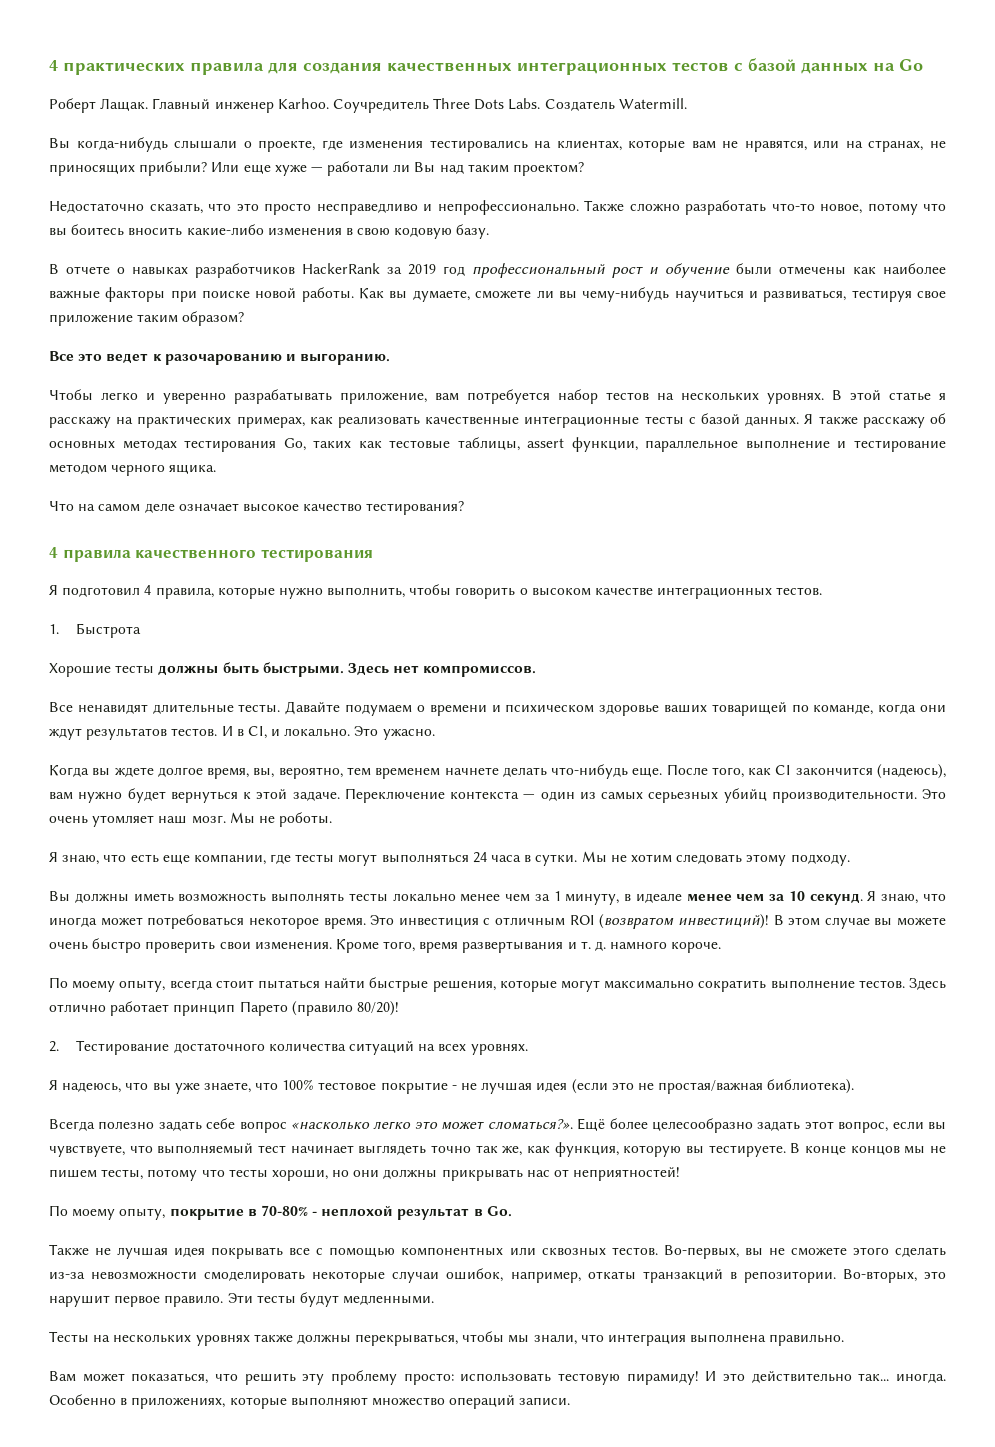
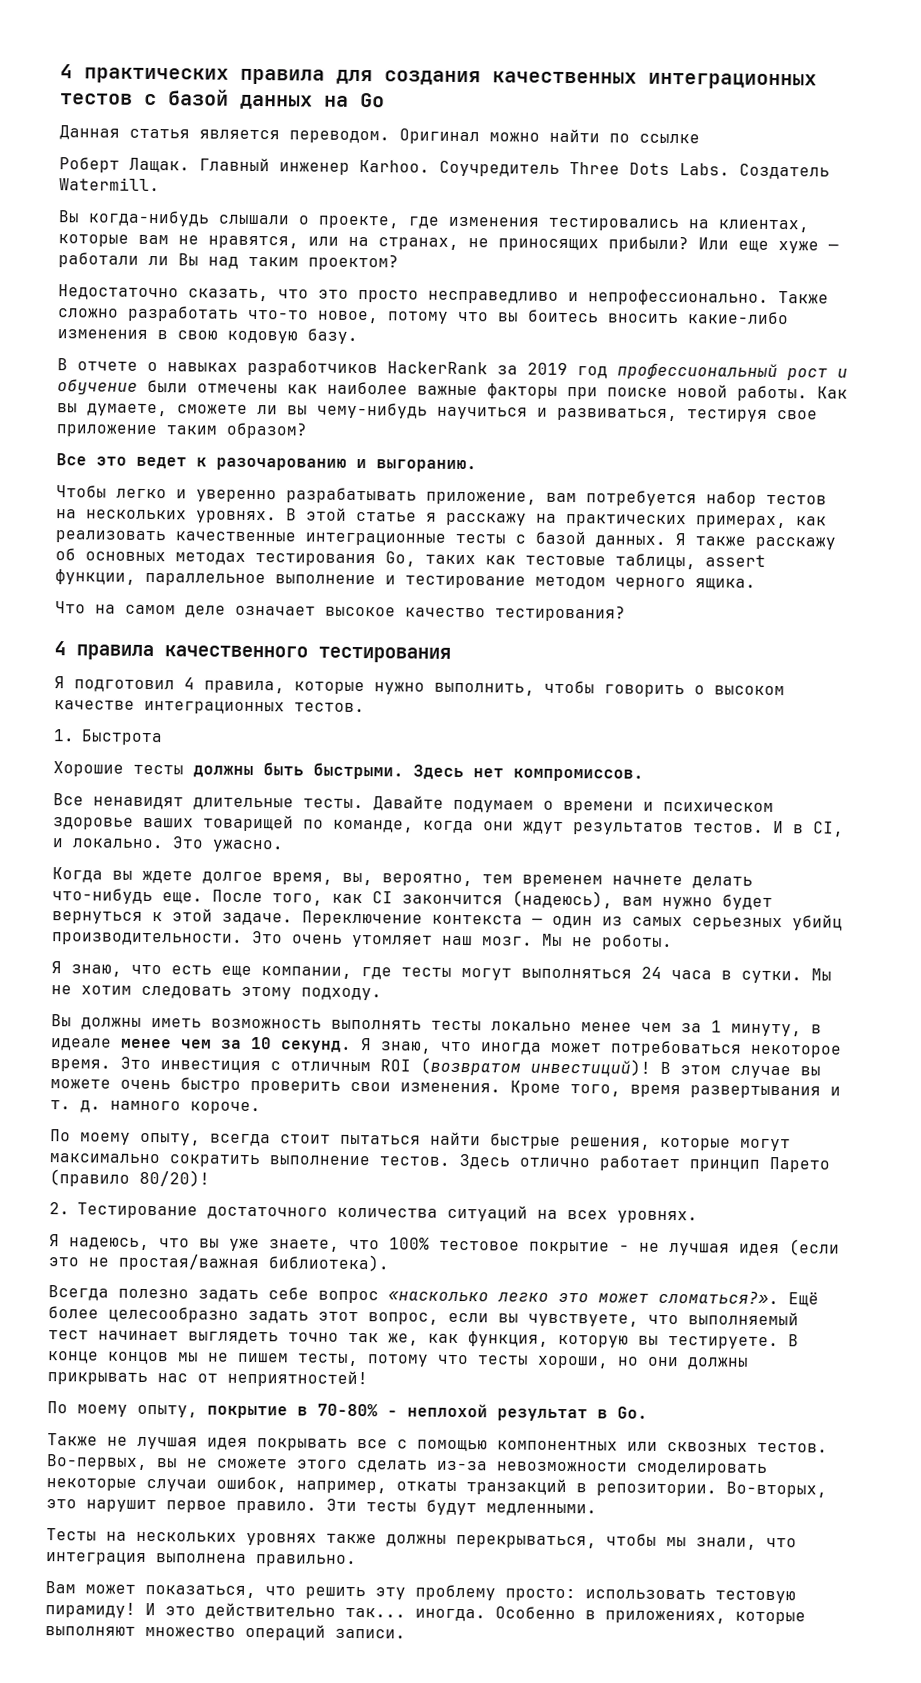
(923, 65) none -> [59,125,700,145] // Данная статья является переводом. Оригинал можно найти по ссылке

